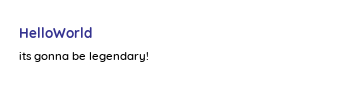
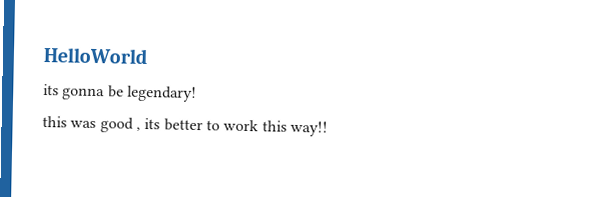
(150, 57) none -> [42,115,328,137] // this was good , its better to work this way!!

